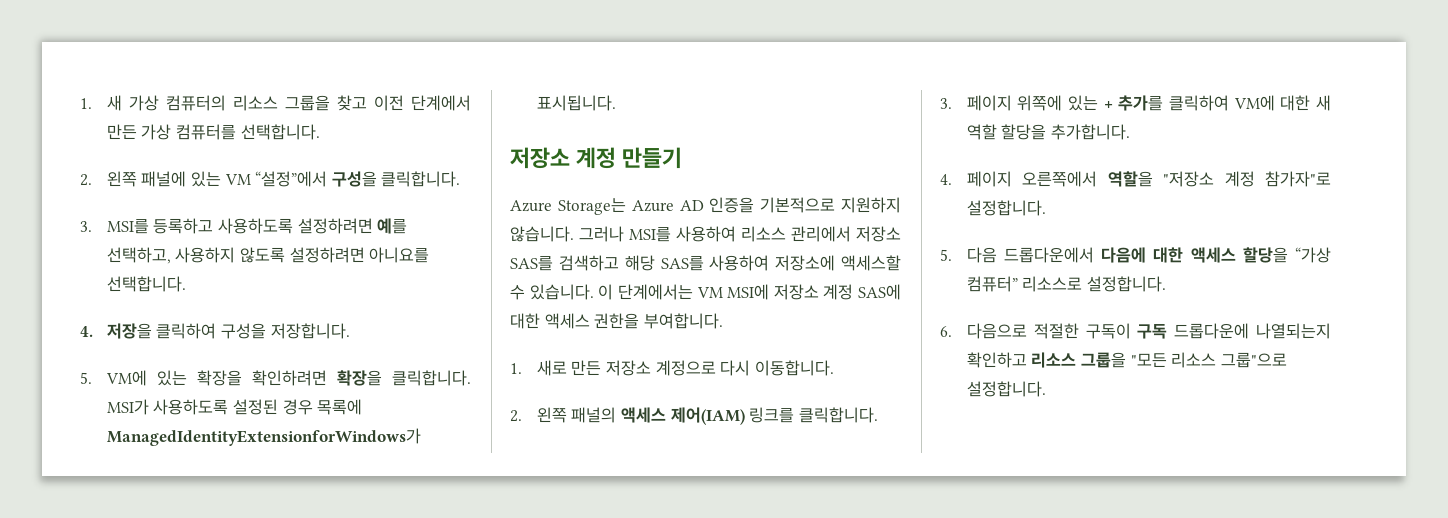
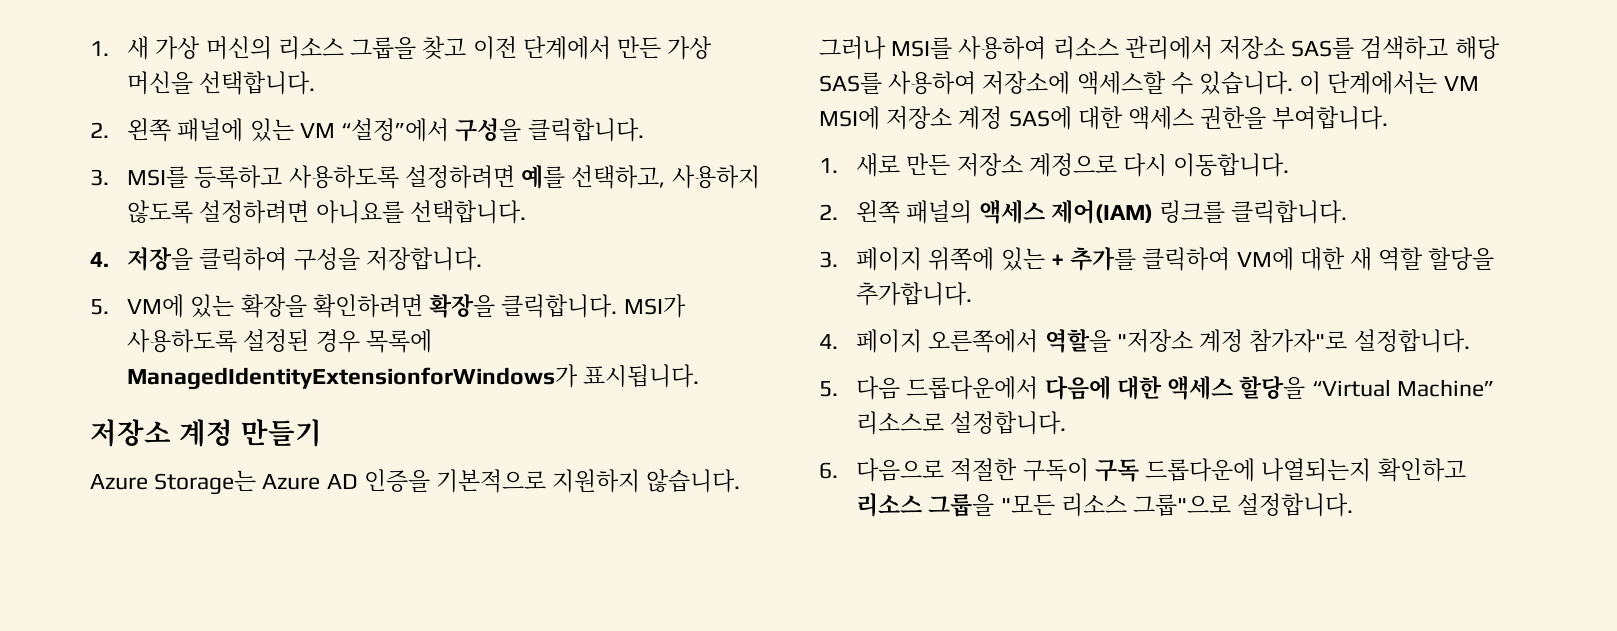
[165,95,226,111] 컴퓨터의 -> [205,36,272,60] 머신의
[176,124,237,140] 컴퓨터를 -> [127,71,194,95] 머신을
[1295,247,1331,263] [966,276,1018,292] “가상 컴퓨터” -> [1311,379,1494,397] “Virtual Machine”

